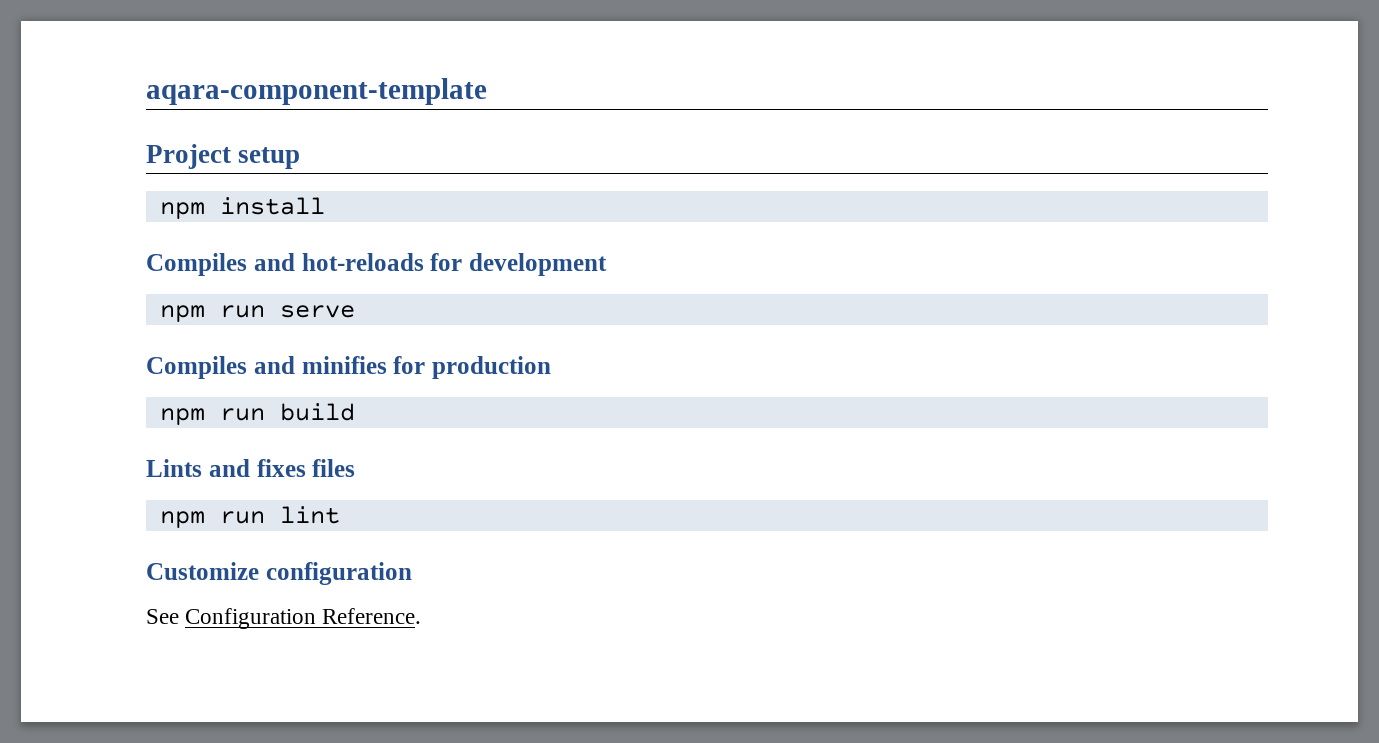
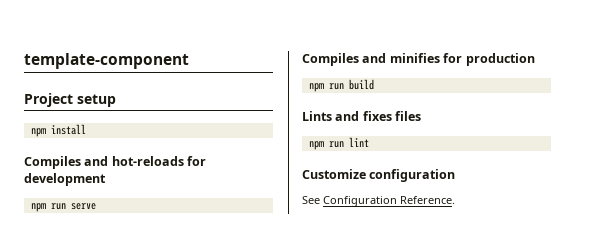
[146,78,487,105] aqara-component-template -> [24,53,189,69] template-component

